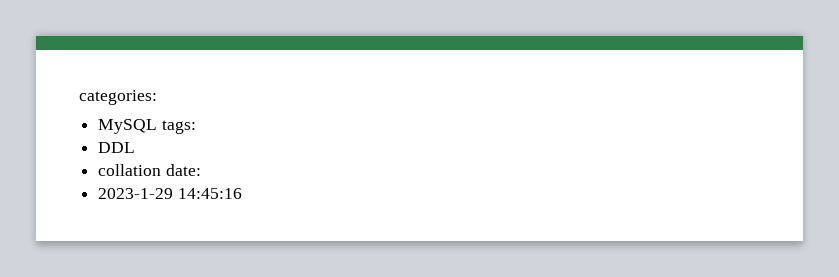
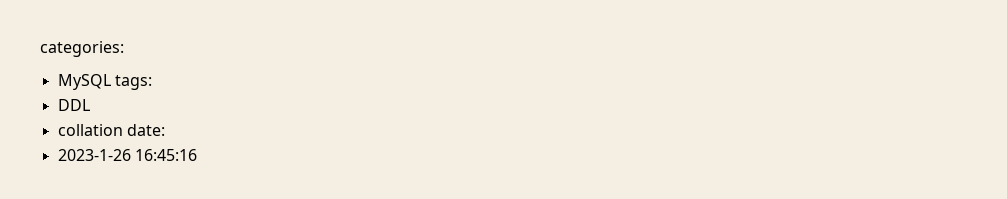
[98,188,242,199] 2023-1-29 14:45:16 -> [57,149,197,161] 2023-1-26 16:45:16

